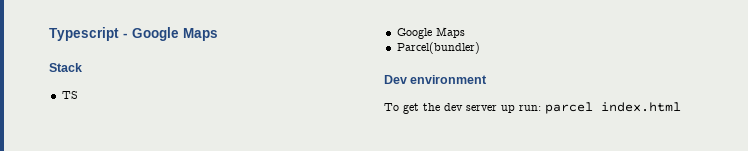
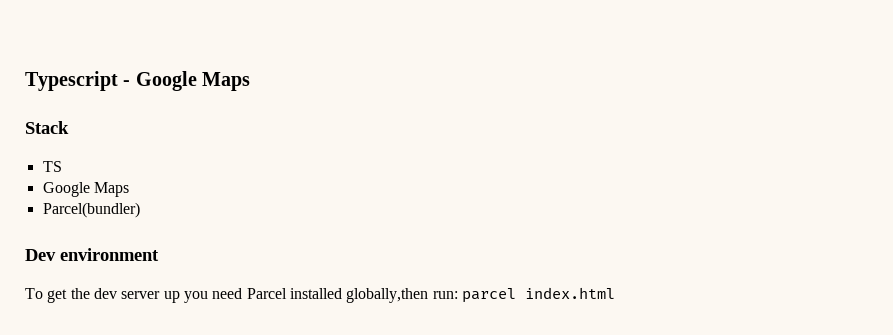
(515, 109) none -> [183,288,429,303] you need Parcel installed globally,then

